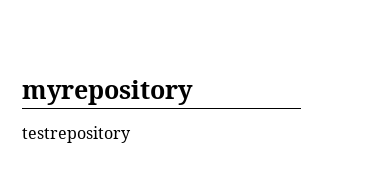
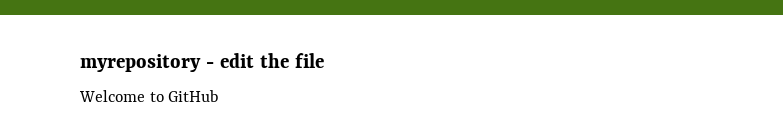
[22,126,131,143] // testrepository -> [205,53,324,68] [79,90,220,102] - edit the file // Welcome to GitHub

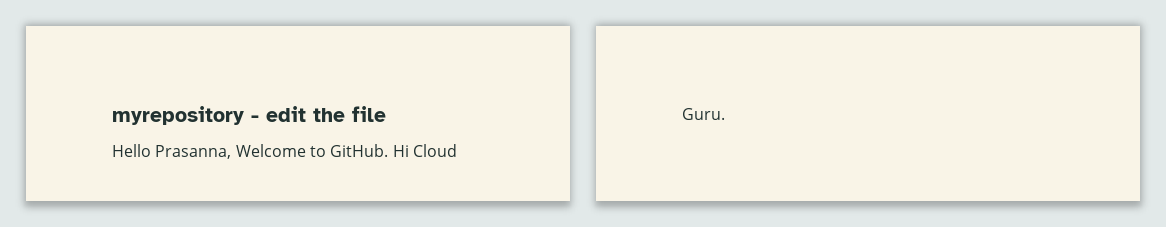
[79,90,220,102] Welcome to GitHub -> [112,144,457,159] [682,108,725,120] Hello Prasanna, Welcome to GitHub. Hi Cloud Guru.

